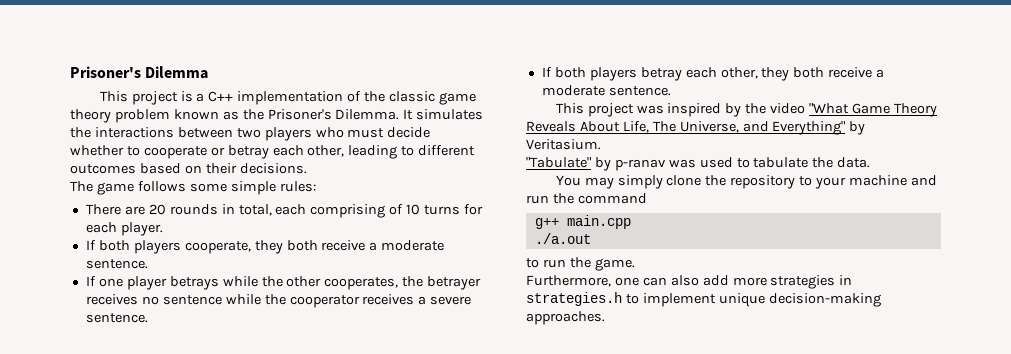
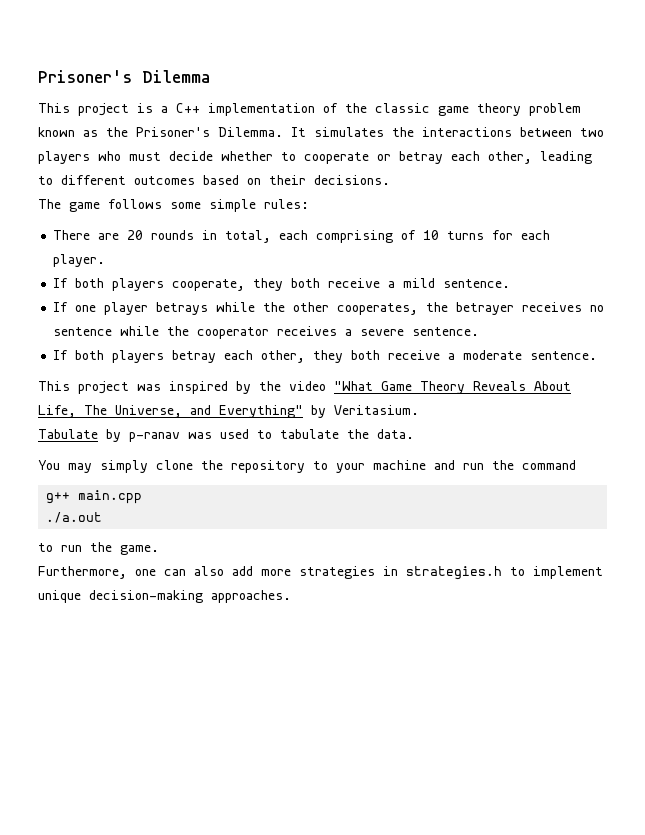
[381,240,445,251] moderate -> [403,278,436,288] mild
[526,157,591,168] "Tabulate" -> [38,429,98,439] Tabulate

